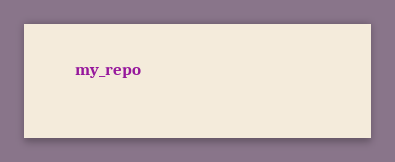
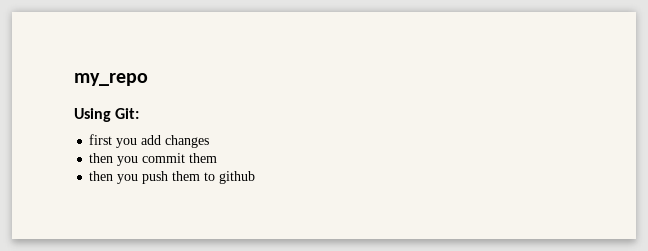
(141, 72) none -> [74,108,140,122] [89,134,210,148] [89,153,218,166] [89,171,256,184] // Using Git: // first you add changes // then you commit them // then you push them to github

